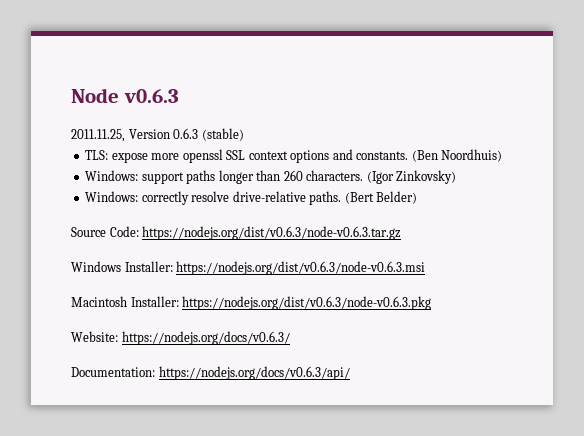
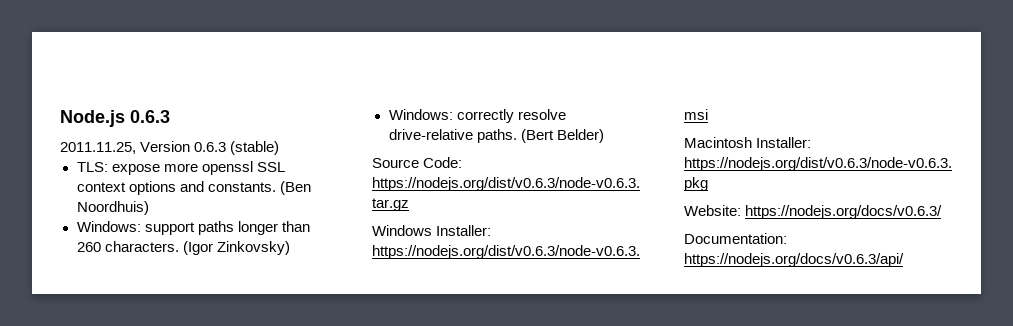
[71,88,179,103] Node v0.6.3 -> [60,110,170,127] Node.js 0.6.3

